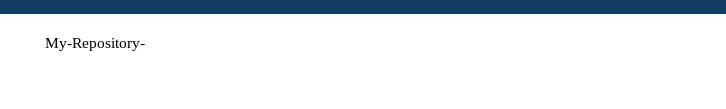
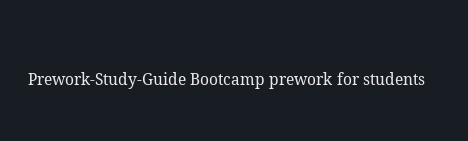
[45,38,145,51] My-Repository- -> [28,72,425,89] Prework-Study-Guide Bootcamp prework for students

